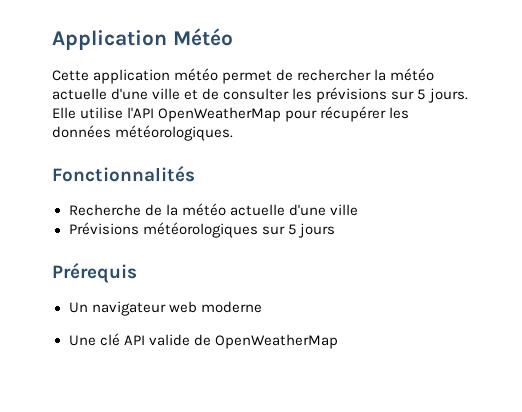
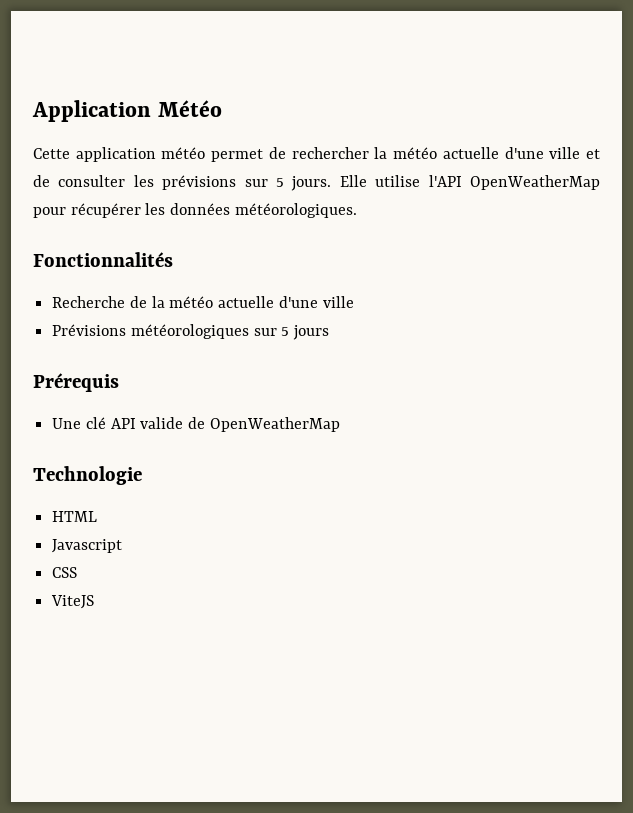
[68,301,262,316] // Un navigateur web moderne -> (119, 382) none
(338, 341) none -> [33,466,142,485] [52,511,98,522] [52,539,123,553] [52,567,78,578] [51,595,95,609] // Technologie // HTML // Javascript // CSS // ViteJS

